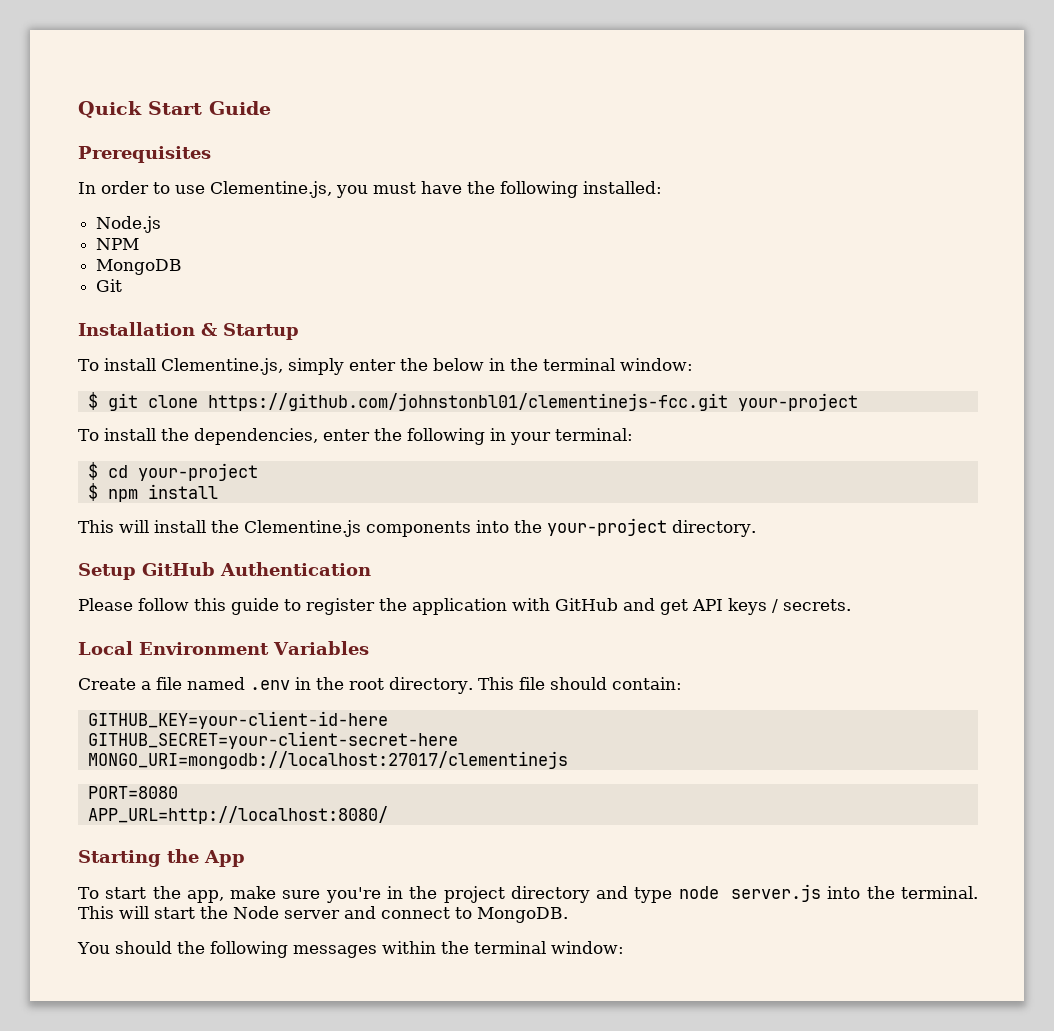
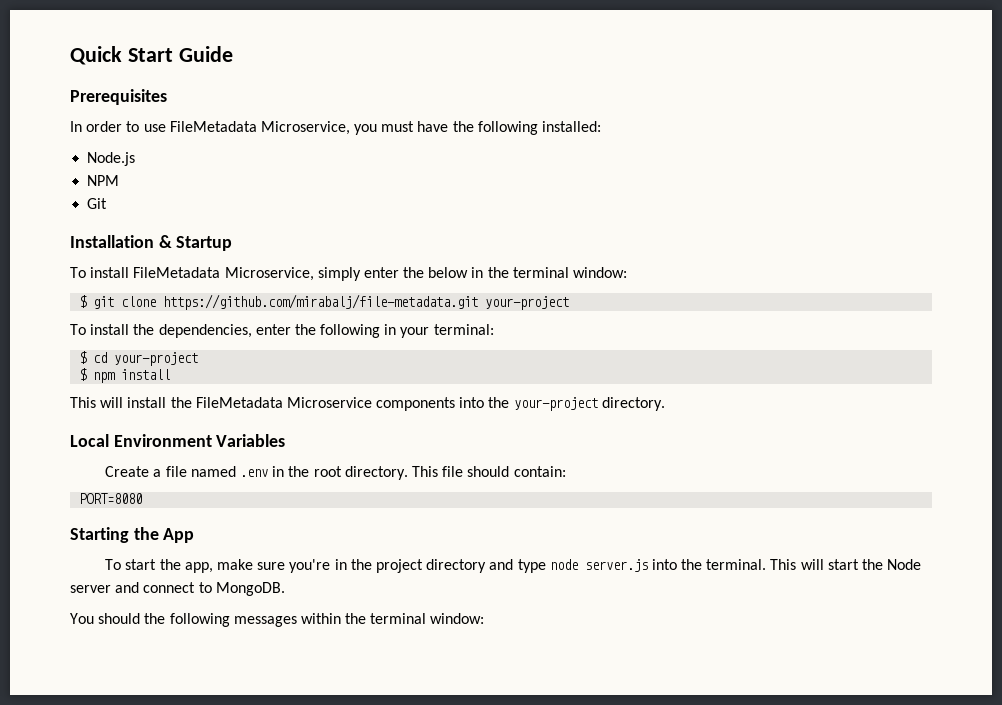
[210,181,332,198] Clementine.js, -> [169,121,350,135] FileMetadata Microservice,
[96,259,183,275] // MongoDB -> (120, 180) none
[160,358,283,375] Clementine.js, -> [133,267,314,281] FileMetadata Microservice,
[207,393,728,411] https://github.com/johnstonbl01/clementinejs-fcc.git -> [163,294,479,310] https://github.com/mirabalj/file-metadata.git
[244,520,361,537] Clementine.js -> [195,397,372,408] FileMetadata Microservice
[78,562,371,580] [78,598,851,615] // Setup GitHub Authentication // Please follow this guide to register the application with GitHub and get API keys / secrets. -> (665, 404) none
[87,711,388,729] [87,731,458,749] [87,751,568,769] // GITHUB_KEY=your-client-id-here // GITHUB_SECRET=your-client-secret-here // MONGO_URI=mongodb://localhost:27017/clementinejs -> (566, 471) none
[87,806,388,824] // APP_URL=http://localhost:8080/ -> (143, 498) none

